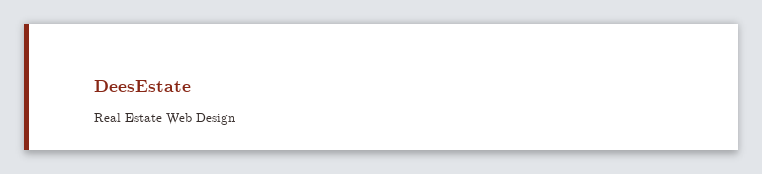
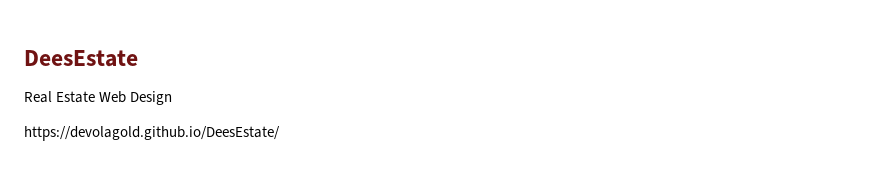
(235, 119) none -> [24,126,280,141] // https://devolagold.github.io/DeesEstate/

